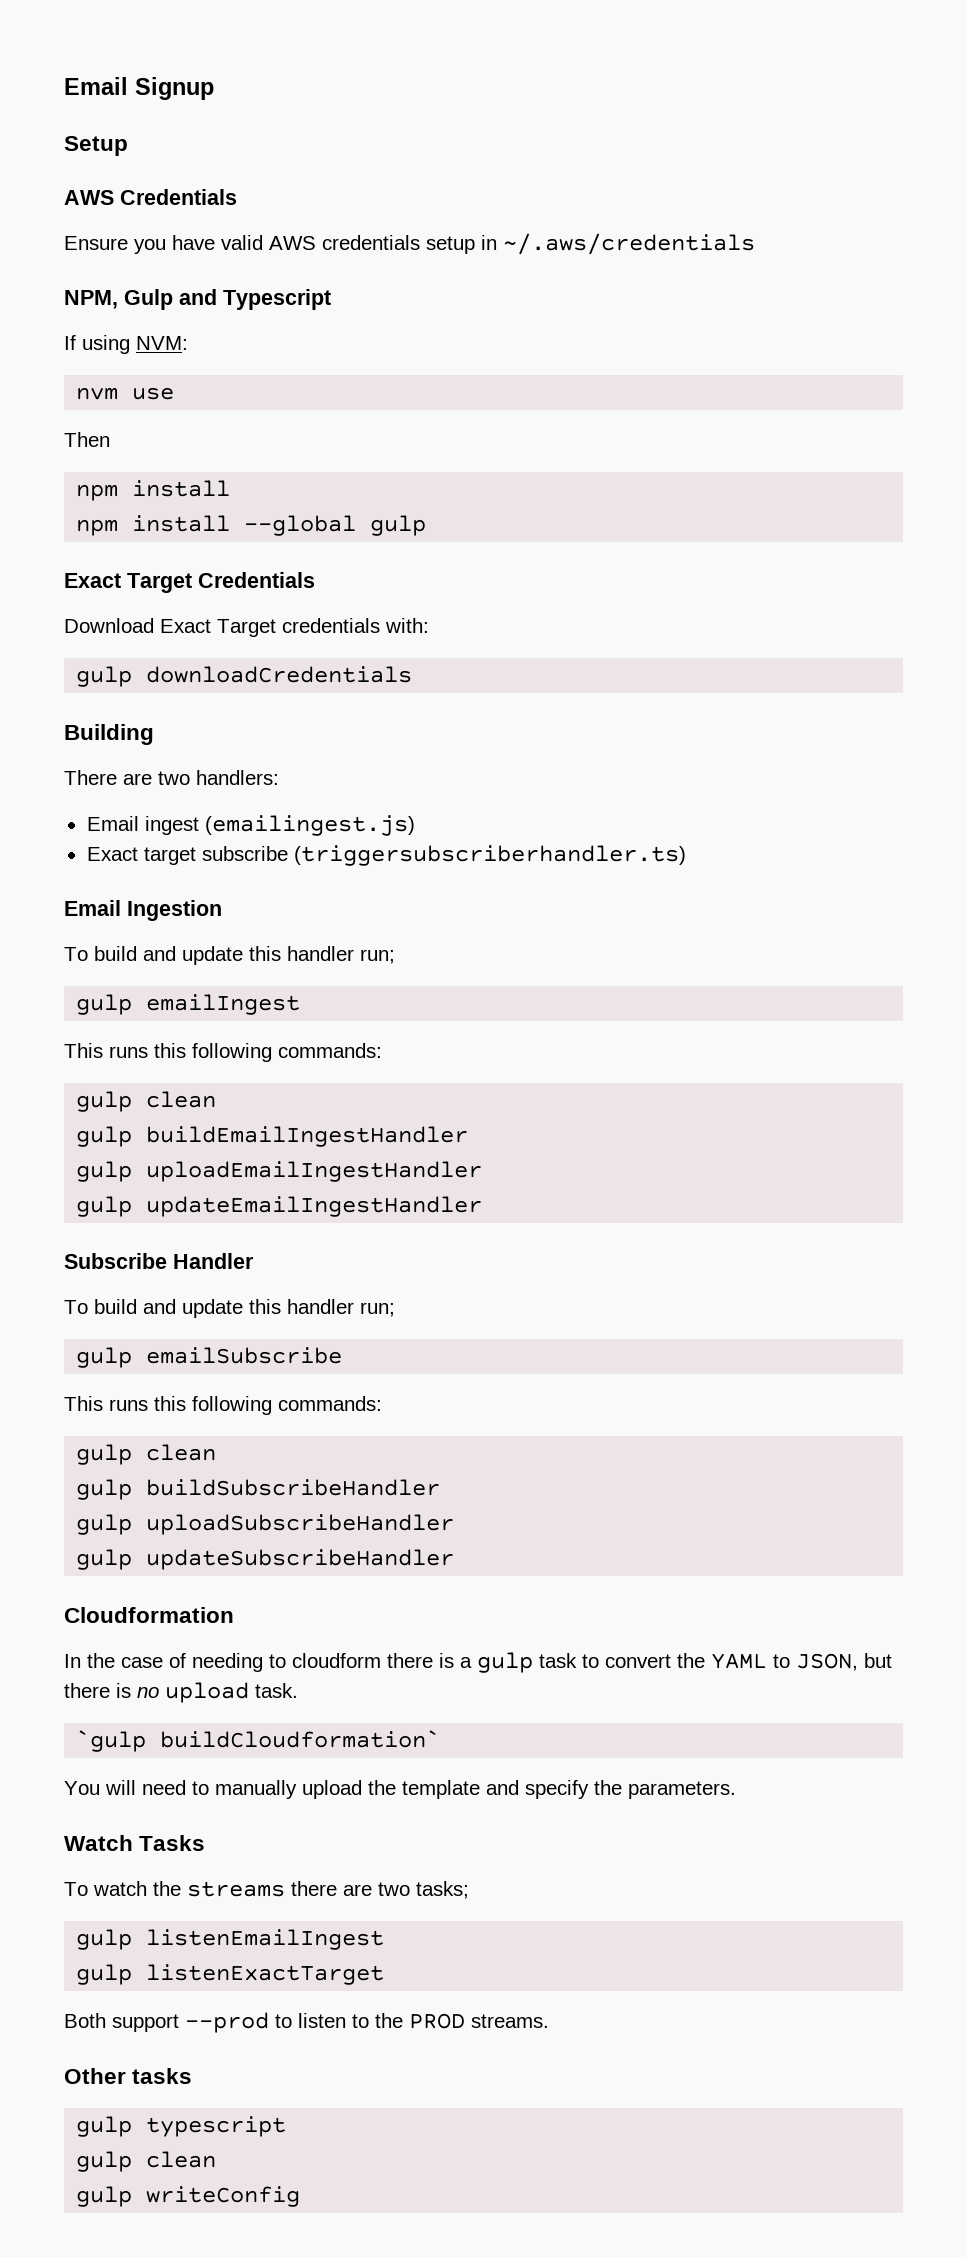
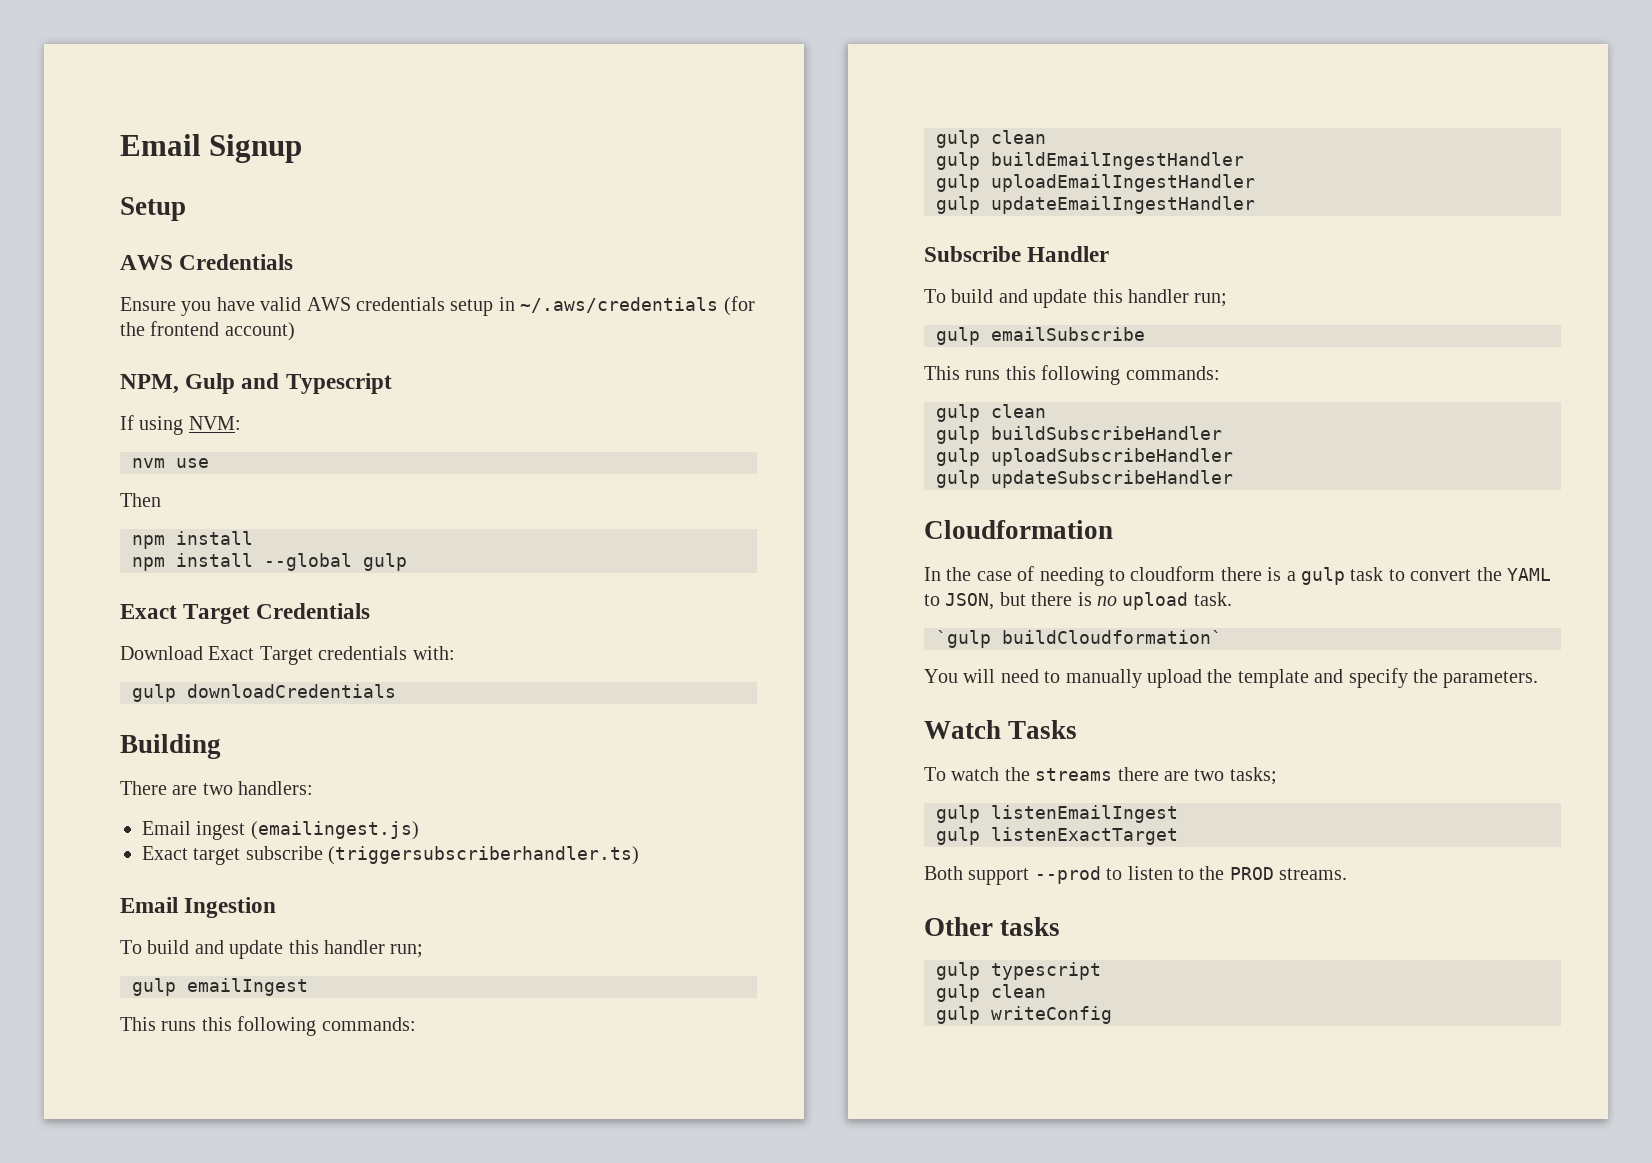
(755, 244) none -> [723,296,755,316] [120,321,295,341] (for the frontend account)

